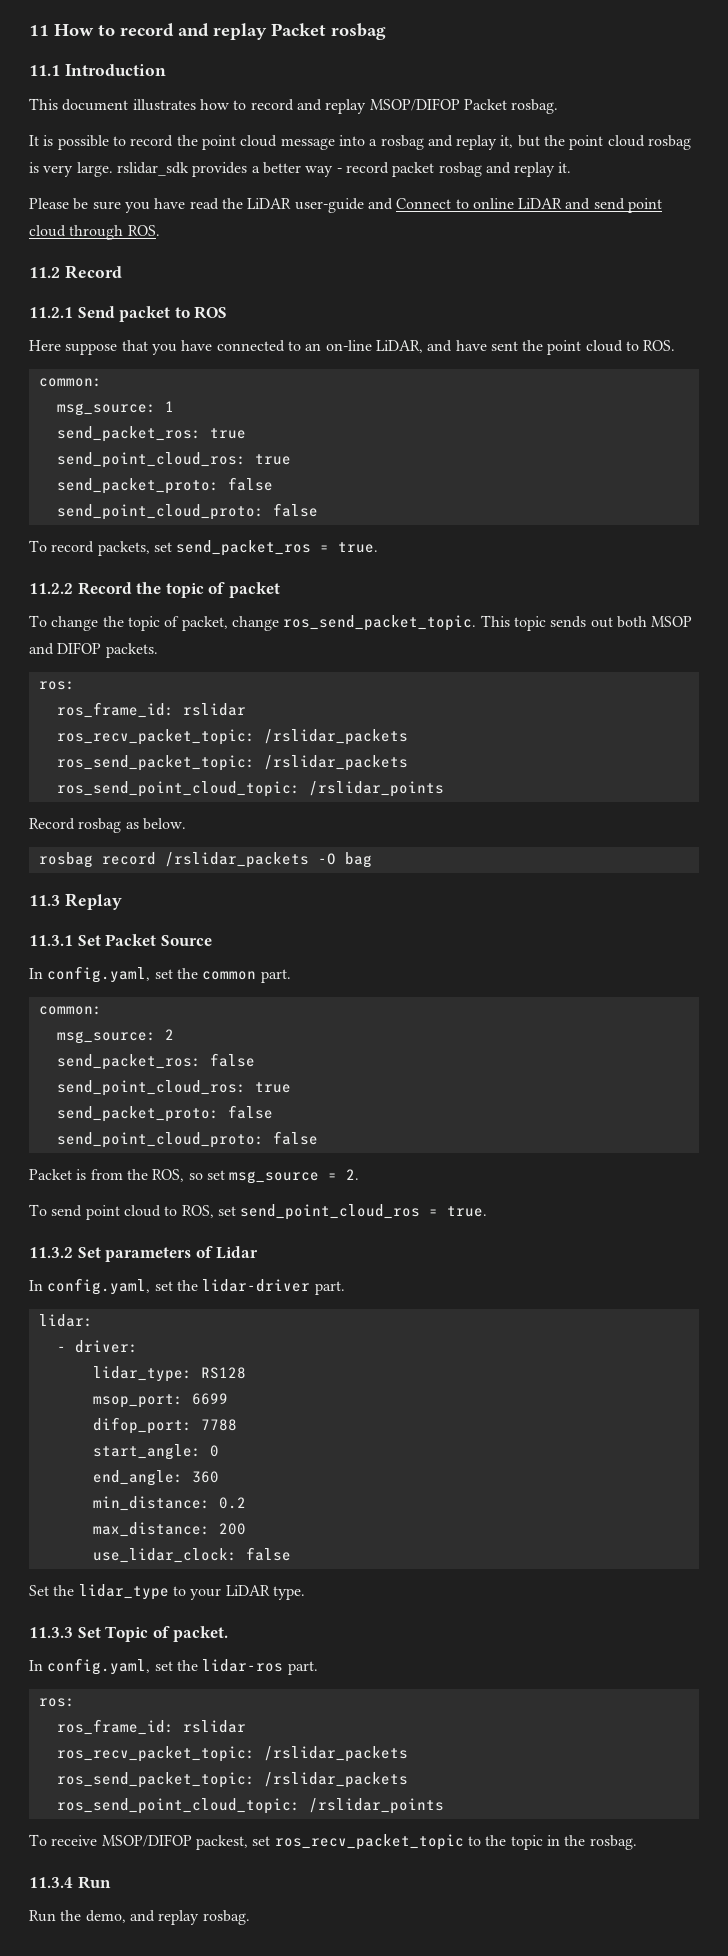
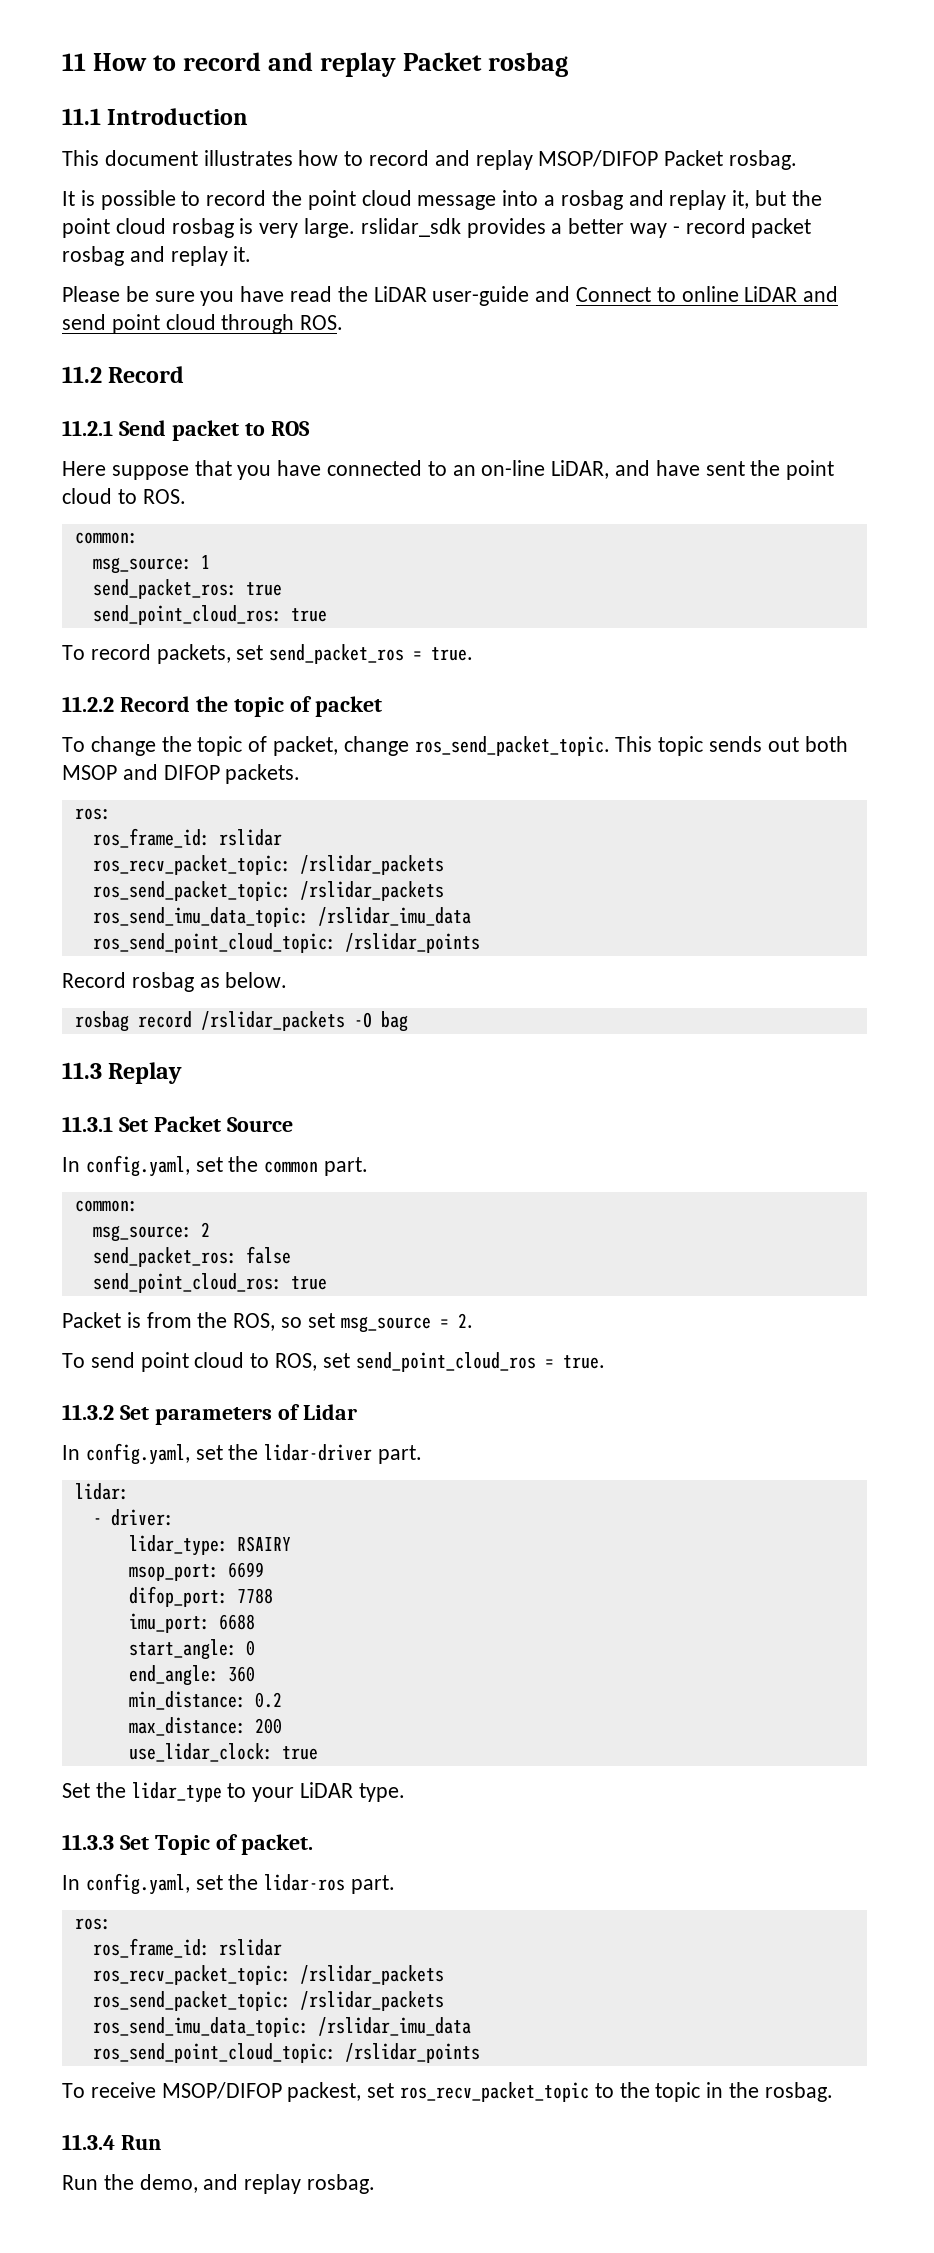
[56,477,273,494] [56,503,318,520] // send_packet_proto: false // send_point_cloud_proto: false -> (327, 615) none
(408, 763) none -> [92,907,471,927] // ros_send_imu_data_topic: /rslidar_imu_data
[56,1105,273,1122] [56,1131,318,1148] // send_packet_proto: false // send_point_cloud_proto: false -> (327, 1283) none
[200,1367,246,1379] RS128 -> [236,1536,291,1552] RSAIRY
(237, 1425) none -> [128,1613,255,1633] // imu_port: 6688
[245,1547,291,1561] false -> [281,1746,318,1760] true
(408, 1780) none -> [92,2017,471,2037] // ros_send_imu_data_topic: /rslidar_imu_data

